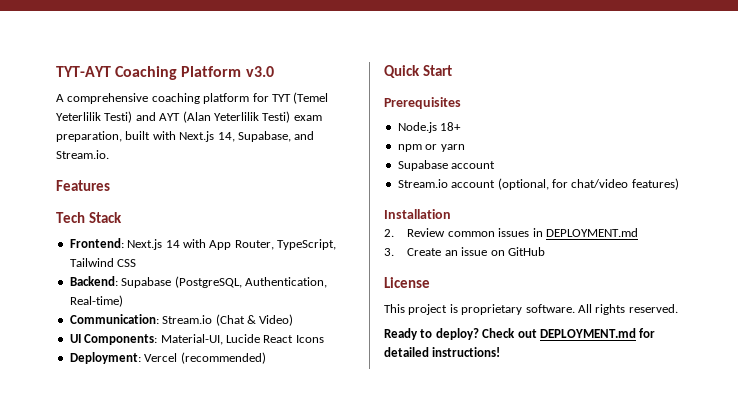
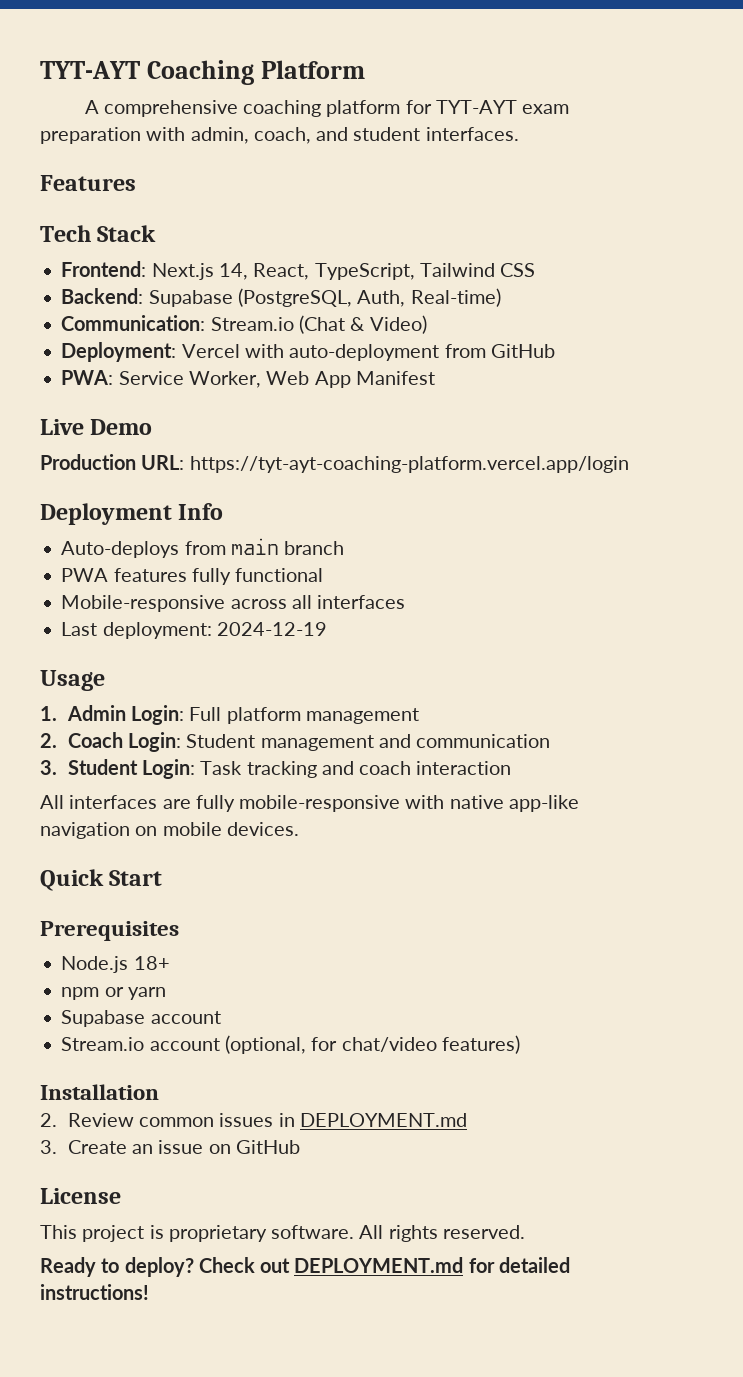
[245,66,274,77] v3.0 -> (366, 69) none
[271,92,329,104] [56,111,322,123] [56,131,315,142] [56,150,109,159] TYT (Temel Yeterlilik Testi) and AYT (Alan Yeterlilik Testi) exam preparation, built with Next.js 14, Supabase, and Stream.io. -> [435,100,570,114] [40,127,519,144] TYT-AYT exam preparation with admin, coach, and student interfaces.
[165,239,274,250] 14 with App Router, -> [218,263,310,280] 14, React,
[244,277,327,288] Authentication, -> [357,290,406,307] Auth,
[69,334,324,345] [69,352,266,364] UI Components: Material-UI, Lucide React Icons // Deployment: Vercel (recommended) -> [61,342,555,362] [61,370,435,388] [40,419,153,435] [40,454,629,473] [40,503,224,525] [61,538,345,558] [61,568,324,585] [61,595,406,612] [61,622,327,639] [40,670,105,691] [40,705,419,725] [40,732,551,752] [40,759,512,779] [40,795,579,812] [40,822,299,839] Deployment: Vercel with auto-deployment from GitHub // PWA: Service Worker, Web App Manifest // Live Demo // Production URL: https://tyt-ayt-coaching-platform.vercel.app/login // Deployment Info // Auto-deploys from main branch // PWA features fully functional // Mobile-responsive across all interfaces // Last deployment: 2024-12-19 // Usage // 1. Admin Login: Full platform management // 2. Coach Login: Student management and communication // 3. Student Login: Task tracking and coach interaction // All interfaces are fully mobile-responsive with native app-like navigation on mobile devices.

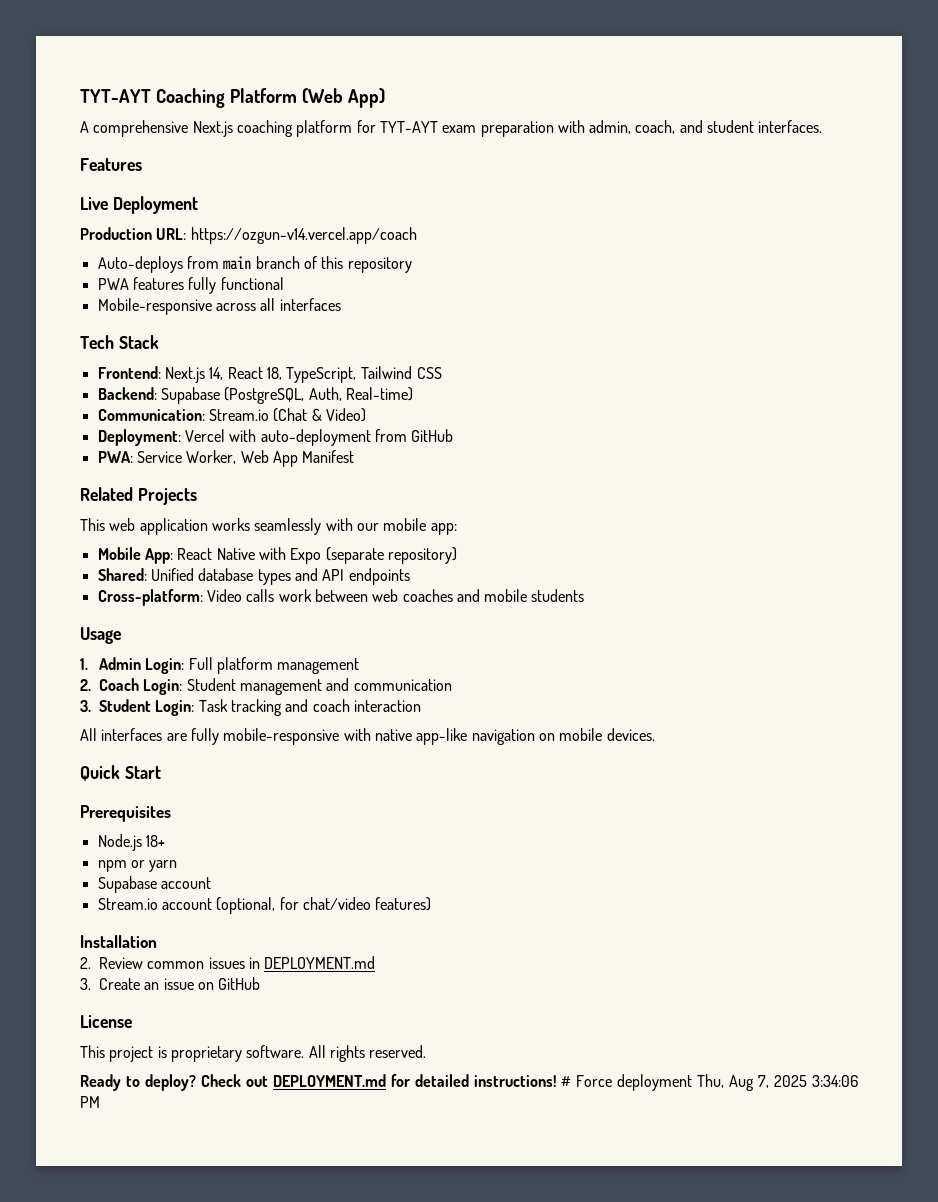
(366, 69) none -> [301,88,385,108] (Web App)
(238, 108) none -> [192,121,233,137] Next.js
(136, 183) none -> [80,196,198,214] [80,227,417,244] [97,256,412,273] [97,277,284,294] [97,298,341,315] // Live Deployment // Production URL: https://ozgun-v14.vercel.app/coach // Auto-deploys from main branch of this repository // PWA features fully functional // Mobile-responsive across all interfaces
[253,263,310,280] React, -> [227,367,282,380] React 18,
[40,419,153,435] [40,454,629,473] [40,503,224,525] [61,538,345,558] [61,568,324,585] [61,595,406,612] [61,622,327,639] Live Demo // Production URL: https://tyt-ayt-coaching-platform.vercel.app/login // Deployment Info // Auto-deploys from main branch // PWA features fully functional // Mobile-responsive across all interfaces // Last deployment: 2024-12-19 -> [80,487,197,505] [80,518,457,535] [97,547,457,564] [97,568,410,585] [97,589,585,606] Related Projects // This web application works seamlessly with our mobile app: // Mobile App: React Native with Expo (separate repository) // Shared: Unified database types and API endpoints // Cross-platform: Video calls work between web coaches and mobile students
(149, 1292) none -> [561,1074,858,1091] [80,1096,100,1108] # Force deployment Thu, Aug 7, 2025 3:34:06 PM

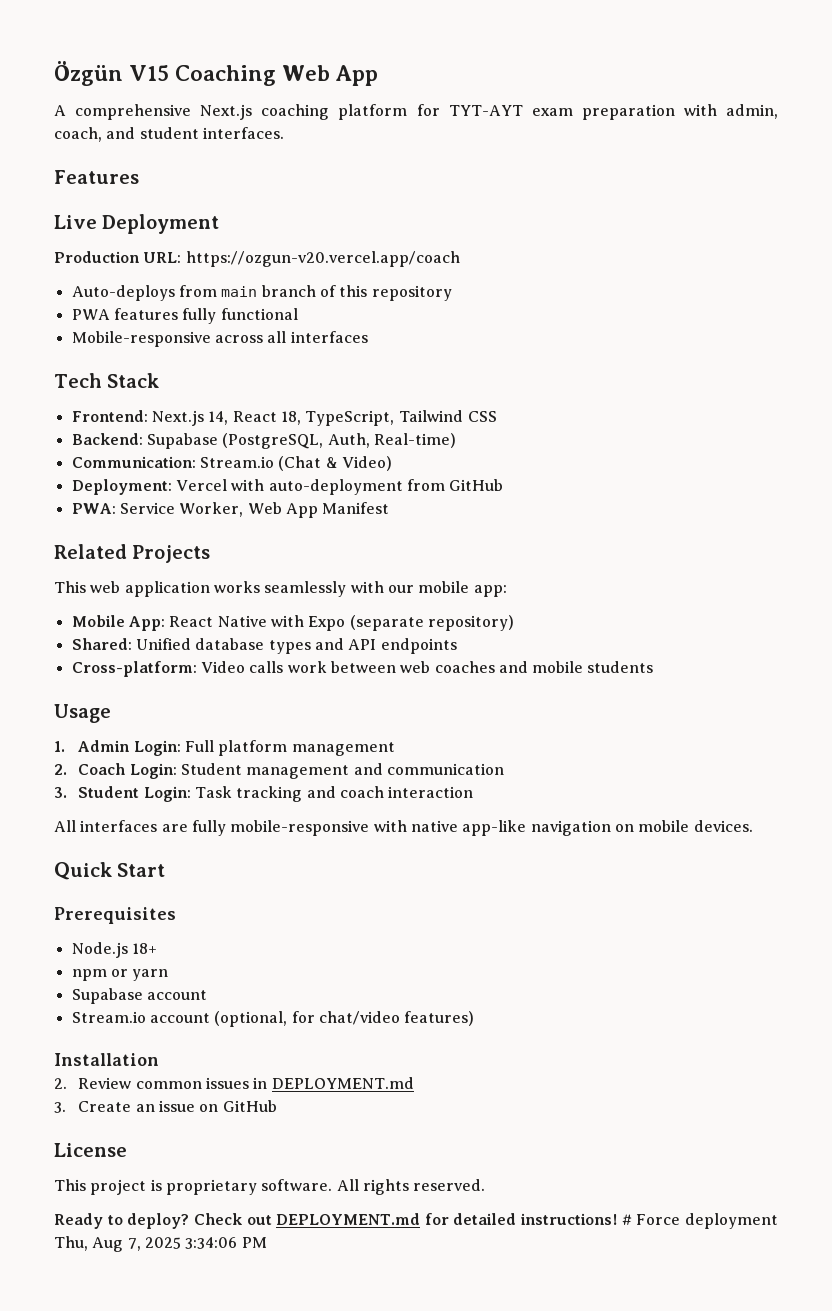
[80,88,385,108] TYT-AYT Coaching Platform (Web App) -> [54,61,379,86] Özgün V15 Coaching Web App
[190,227,417,244] https://ozgun-v14.vercel.app/coach -> [185,251,460,267] https://ozgun-v20.vercel.app/coach

